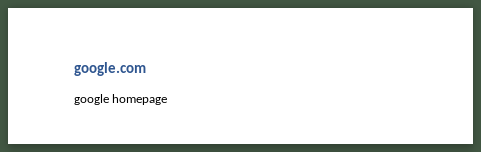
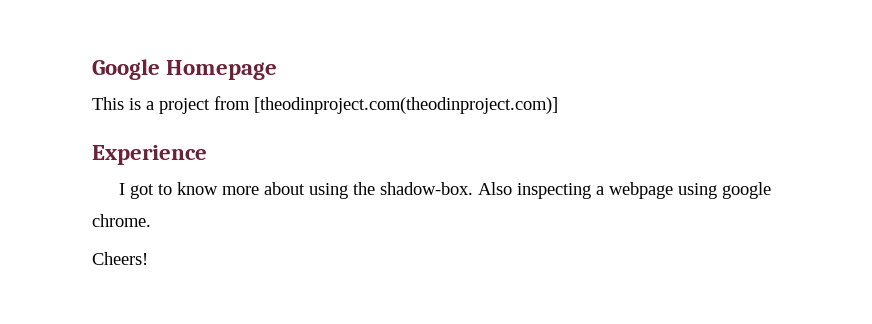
[74,62,146,76] [74,94,168,105] google.com // google homepage -> [92,59,278,80] [92,96,558,114] [92,145,207,165] [118,182,771,199] [92,214,151,227] [92,252,148,265] Google Homepage // This is a project from [theodinproject.com(theodinproject.com)] // Experience // I got to know more about using the shadow-box. Also inspecting a webpage using google chrome. // Cheers!

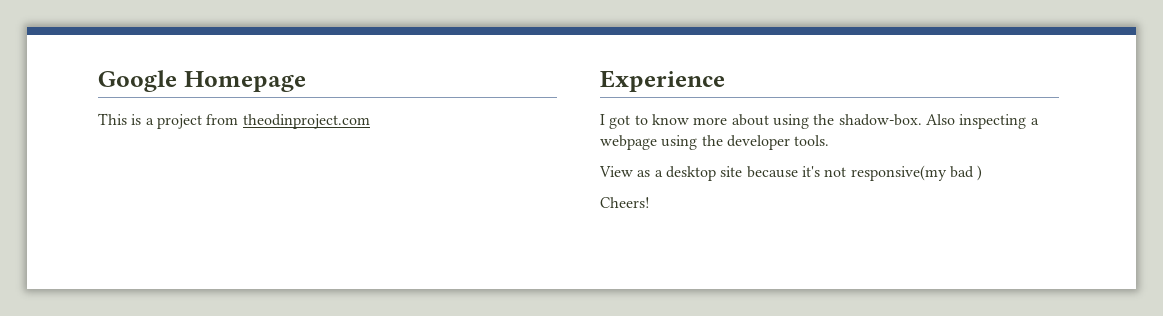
[254,97,558,114] [theodinproject.com(theodinproject.com)] -> [242,114,370,129] theodinproject.com
[721,182,771,199] [92,214,151,227] google chrome. -> [701,135,830,150] [599,165,983,181] the developer tools. // View as a desktop site because it's not responsive(my bad )

